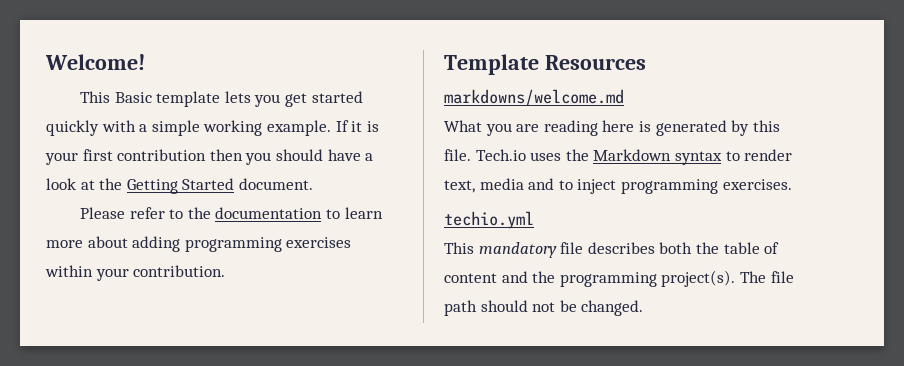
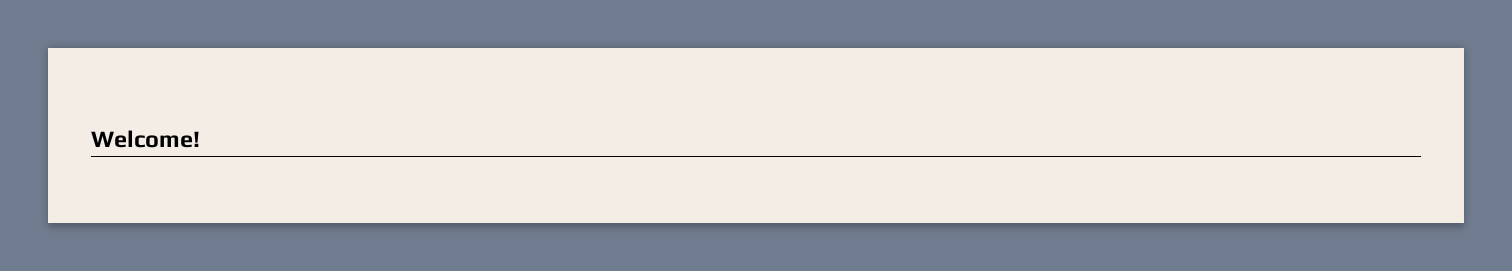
[80,91,363,107] [46,120,379,136] [45,149,374,165] [46,178,313,194] [80,207,383,219] [46,236,352,252] [45,265,226,281] [444,54,646,75] [444,89,624,106] [444,120,780,136] [444,149,793,165] [444,178,792,194] [444,211,534,229] [444,242,780,258] [444,270,794,287] [444,300,644,316] // This Basic template lets you get started quickly with a simple working example. If it is your first contribution then you should have a look at the Getting Started document. // Please refer to the documentation to learn more about adding programming exercises within your contribution. // Template Resources // markdowns/welcome.md // What you are reading here is generated by this file. Tech.io uses the Markdown syntax to render text, media and to inject programming exercises. // techio.yml // This mandatory file describes both the table of content and the programming project(s). The file path should not be changed. -> (200, 139) none

